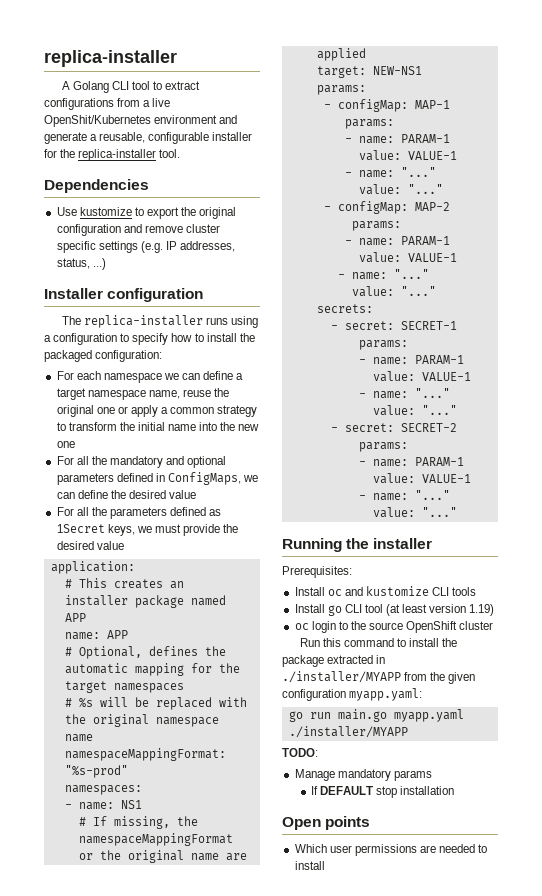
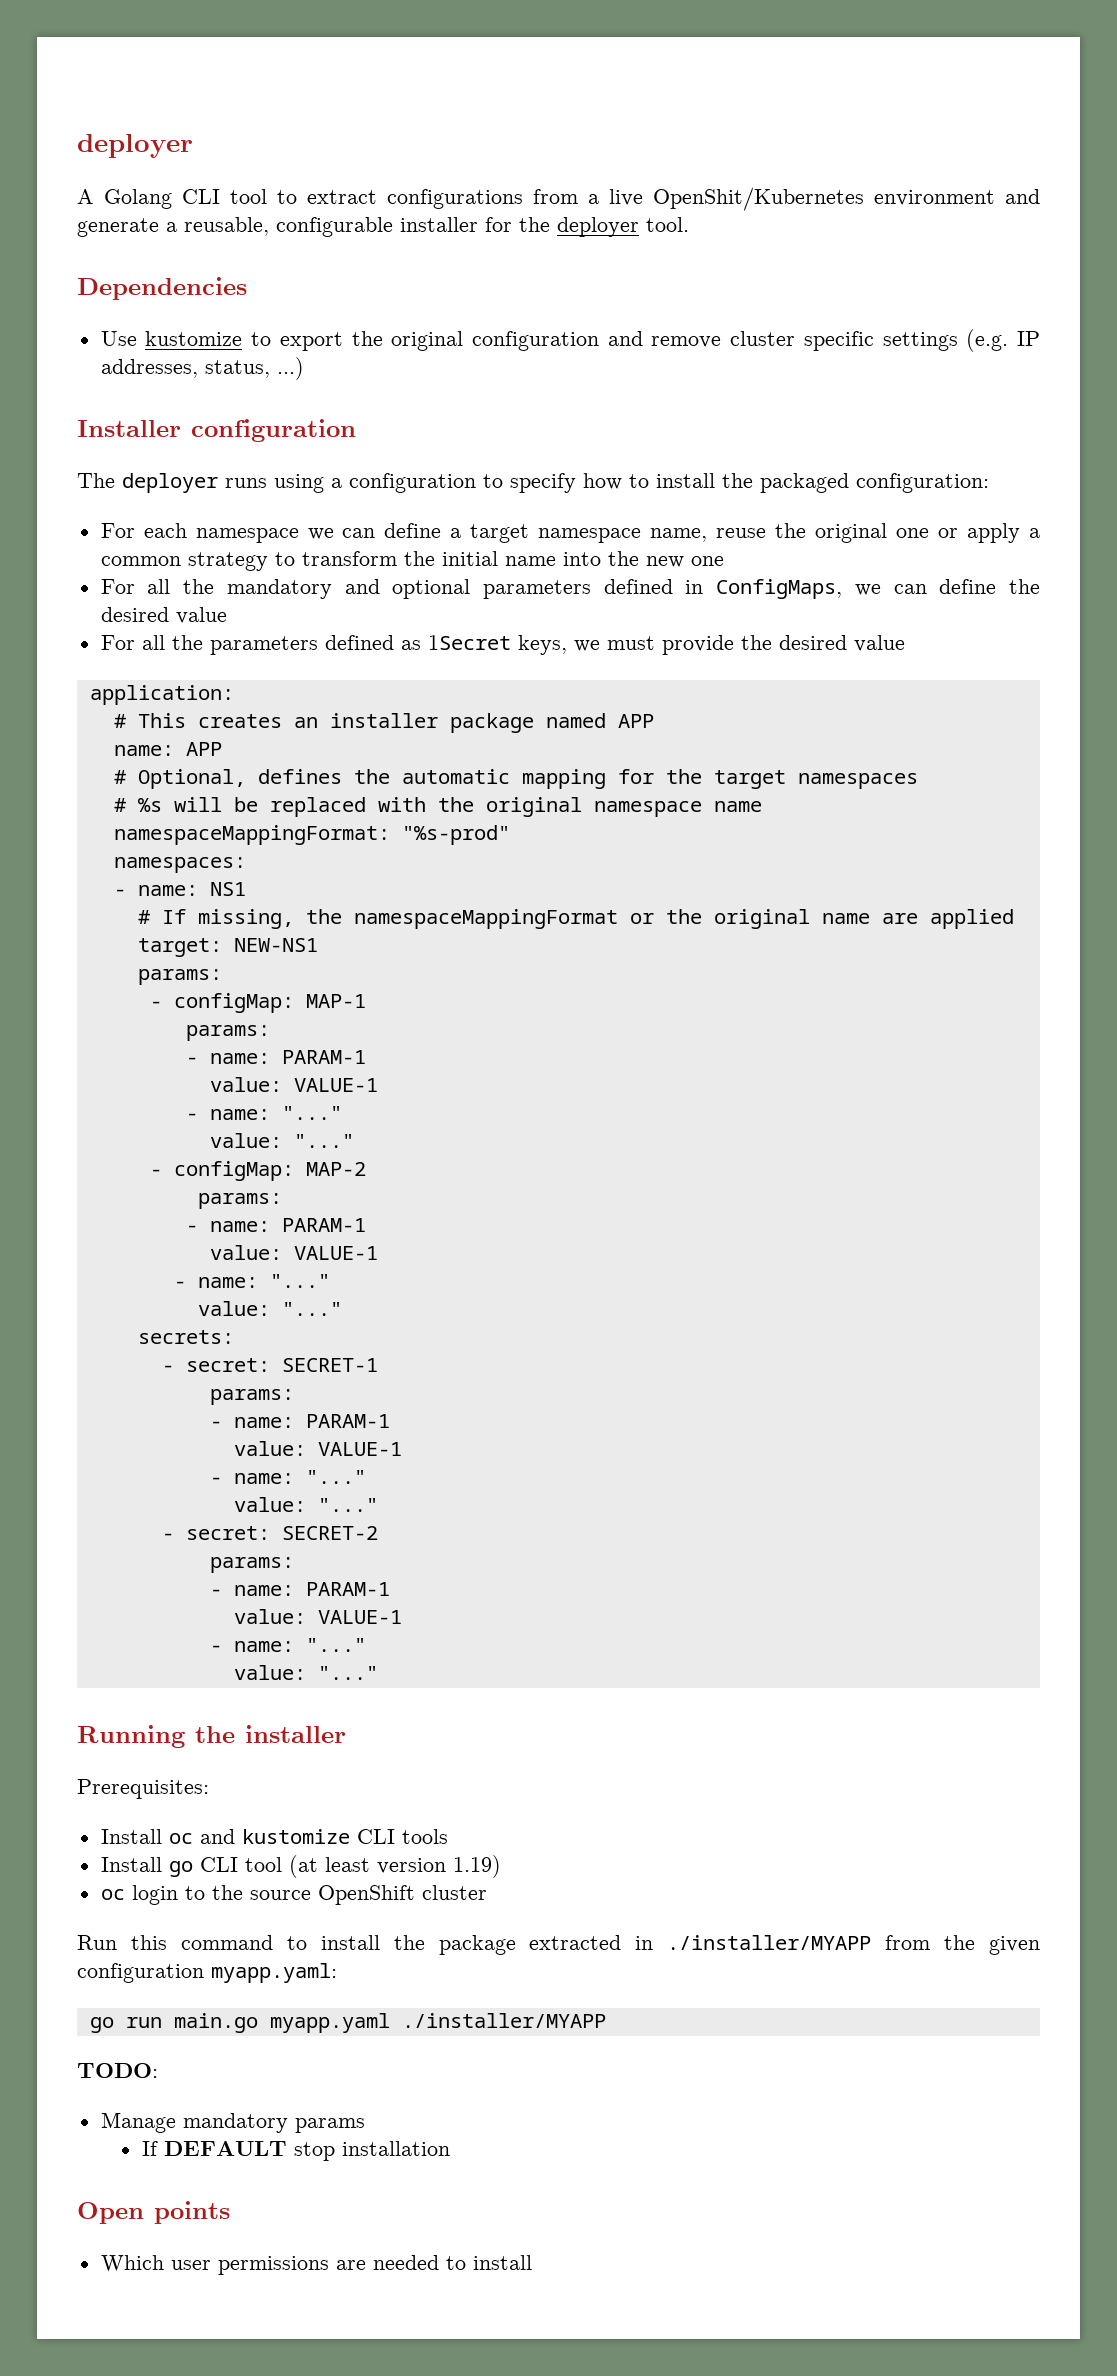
[44,50,177,67] replica-installer -> [77,134,193,158] deployer
[78,149,157,161] replica-installer -> [557,217,639,237] deployer
[83,315,203,328] replica-installer -> [122,473,218,493] deployer

